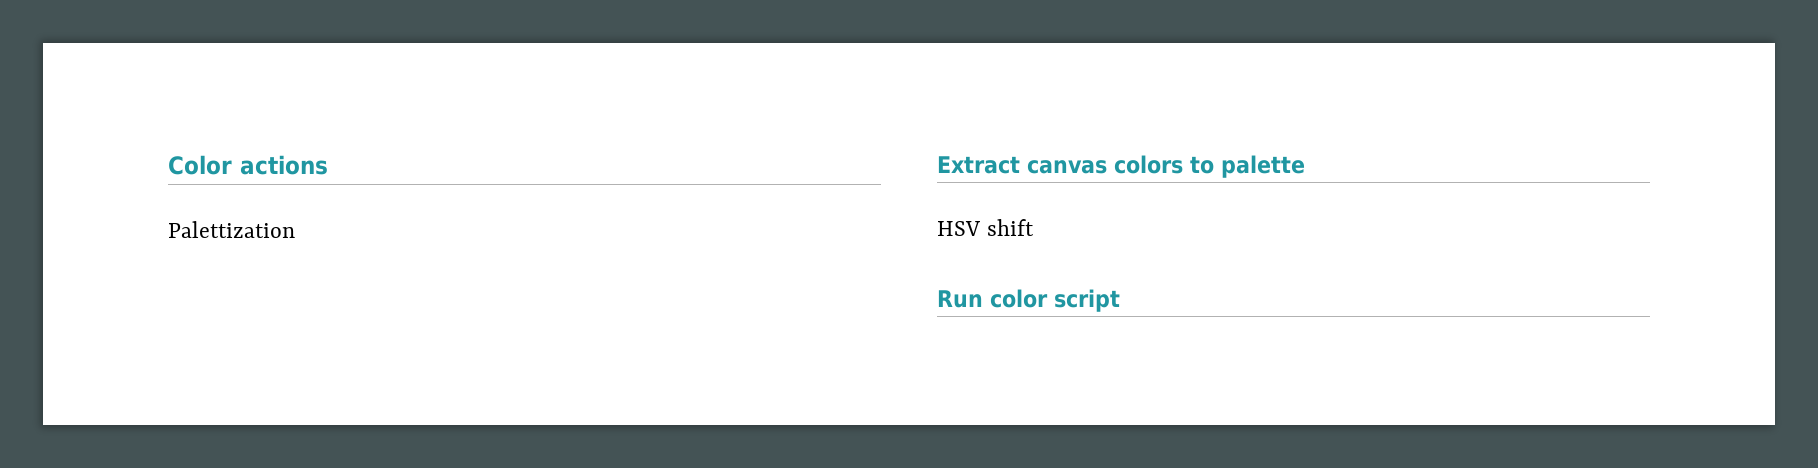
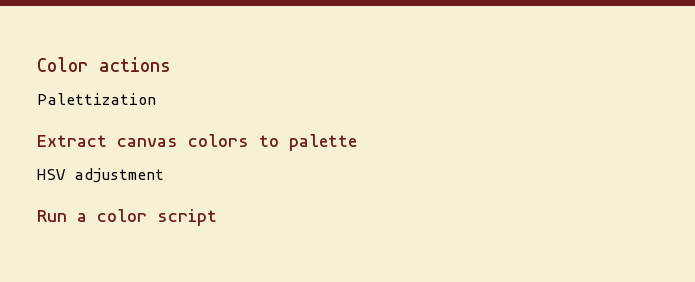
[986,219,1034,236] shift -> [74,168,164,183] adjustment
(983, 299) none -> [77,213,87,222] a

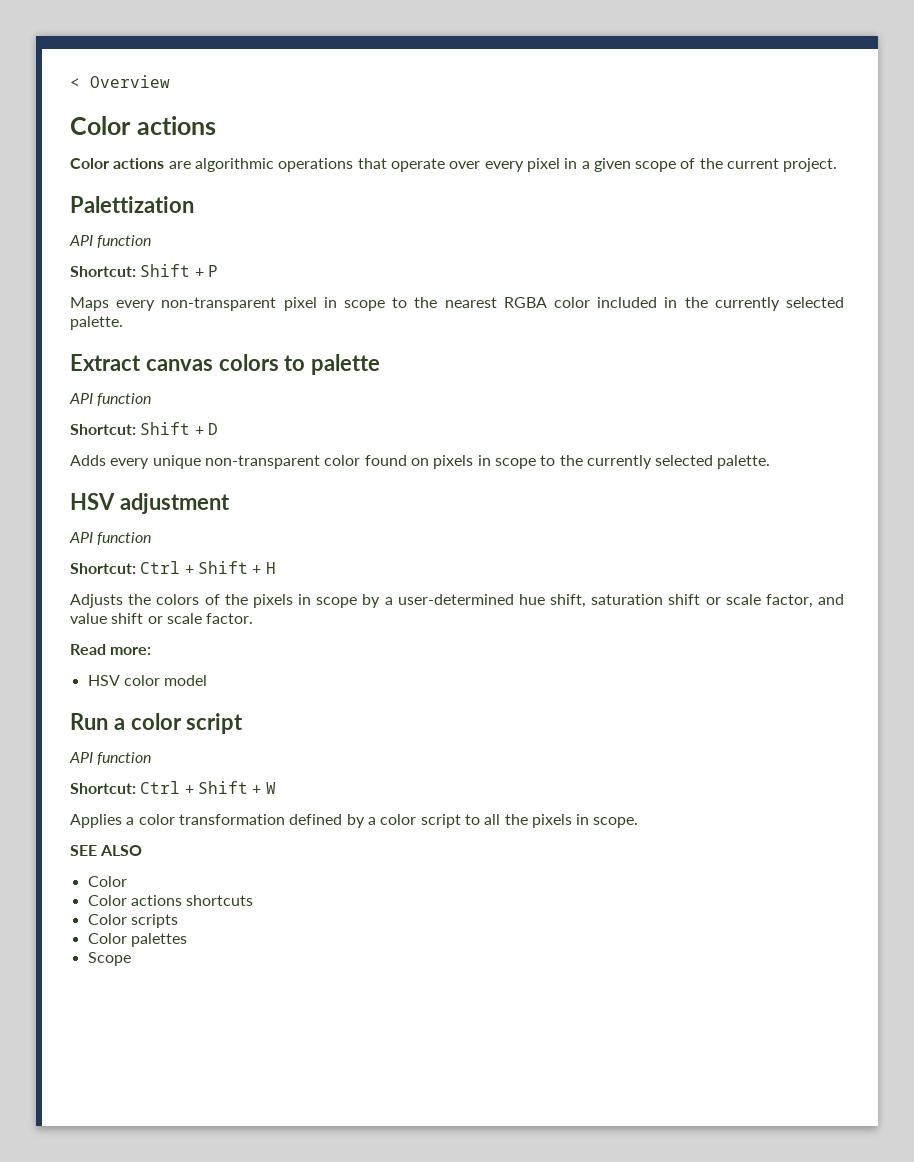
(37, 64) none -> [70,75,170,88] < Overview //
[37,93,156,105] Palettization -> [70,158,838,172] [70,196,194,213] [69,235,152,248] [70,264,218,277] [70,297,845,311] [70,316,123,330] Color actions are algorithmic operations that operate over every pixel in a given scope of the current project. // Palettization // API function // Shortcut: Shift + P // Maps every non-transparent pixel in scope to the nearest RGBA color included in the currently selected palette.
[37,168,164,183] [37,209,217,226] HSV adjustment // Run a color script -> [69,393,152,406] [70,422,218,435] [70,455,771,469] [70,493,230,514] [69,532,152,545] [70,561,276,574] [70,594,844,608] [70,613,254,624] [70,644,152,655] [87,675,208,686] [70,713,244,734] [69,752,152,765] [70,781,276,794] [70,814,639,828] [70,845,143,856] [87,876,127,887] [87,895,254,906] [87,914,178,928] [87,933,187,947] [87,952,131,966] API function // Shortcut: Shift + D // Adds every unique non-transparent color found on pixels in scope to the currently selected palette. // HSV adjustment // API function // Shortcut: Ctrl + Shift + H // Adjusts the colors of the pixels in scope by a user-determined hue shift, saturation shift or scale factor, and value shift or scale factor. // Read more: // HSV color model // Run a color script // API function // Shortcut: Ctrl + Shift + W // Applies a color transformation defined by a color script to all the pixels in scope. // SEE ALSO // Color // Color actions shortcuts // Color scripts // Color palettes // Scope

